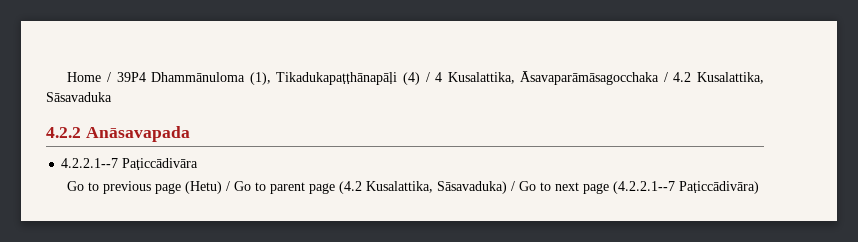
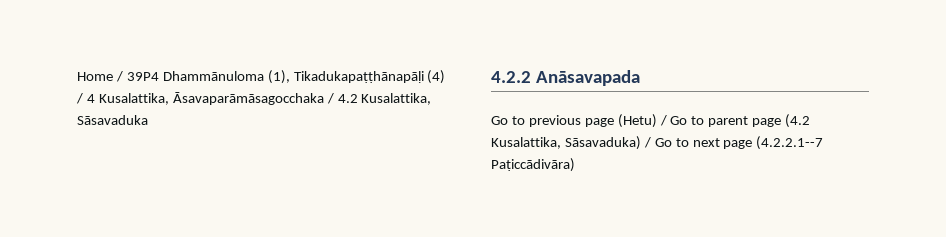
[61,158,199,170] // 4.2.2.1--7 Paṭiccādivāra -> (640, 78) none

